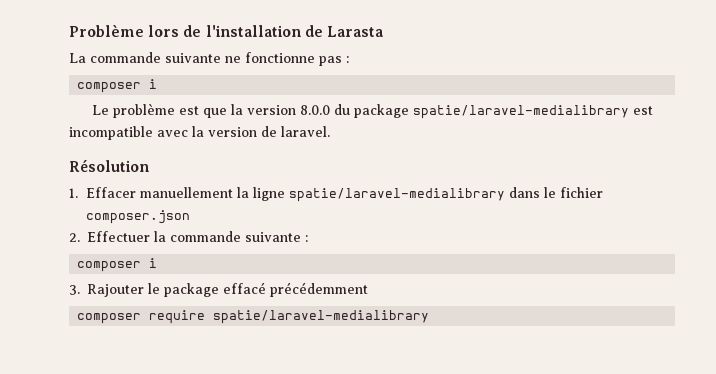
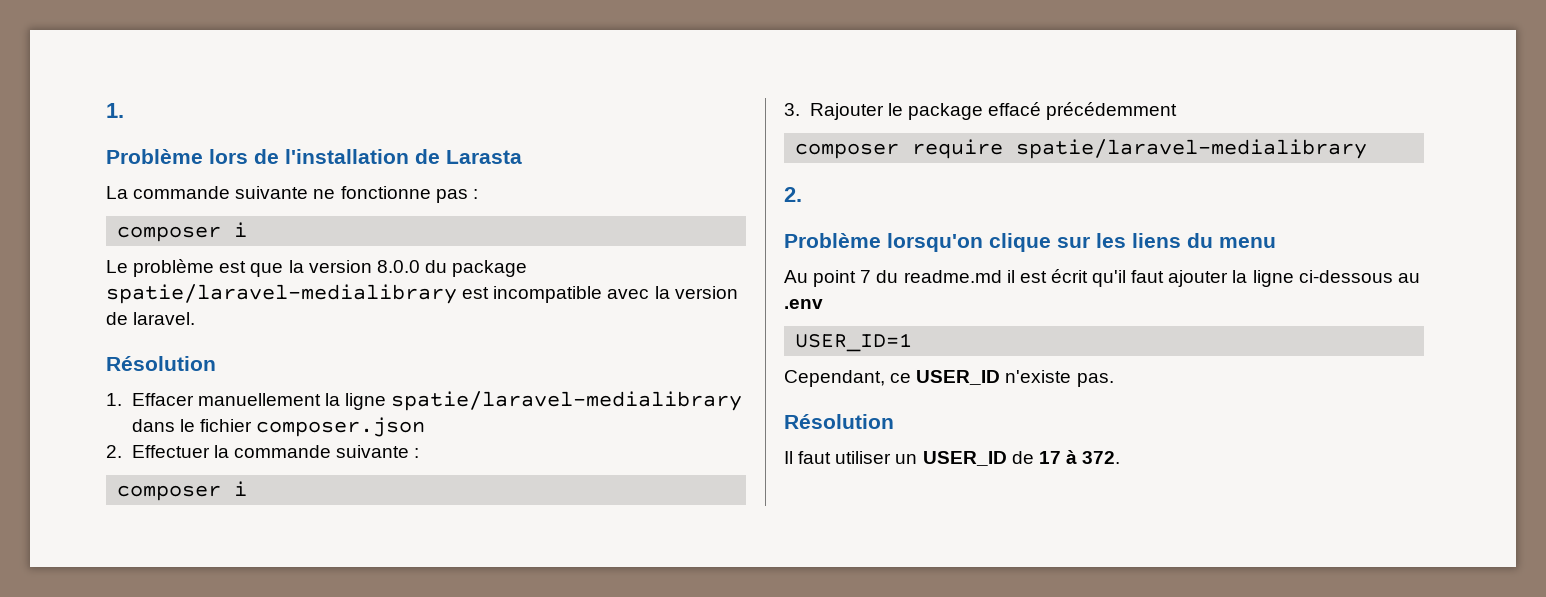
(69, 31) none -> [106,103,124,118] 1. //
(430, 317) none -> [784,187,802,202] [784,233,1276,252] [784,269,1420,287] [784,299,823,309] [795,333,913,352] [784,370,1114,387] [784,414,894,429] [784,450,1121,466] // 2. // Problème lorsqu'on clique sur les liens du menu // Au point 7 du readme.md il est écrit qu'il faut ajouter la ligne ci-dessous au .env // USER_ID=1 // Cependant, ce USER_ID n'existe pas. // Résolution // Il faut utiliser un USER_ID de 17 à 372.

